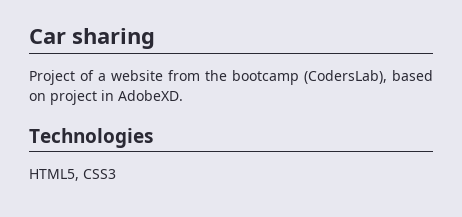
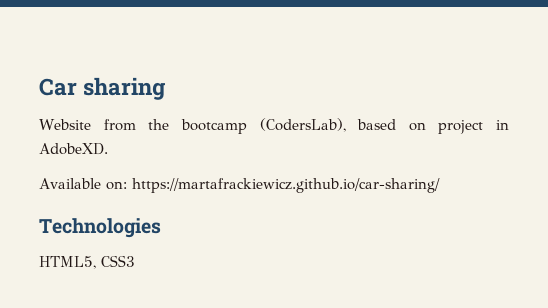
[29,70,163,85] Project of a website -> [39,119,91,130] Website
(183, 95) none -> [39,178,440,193] // Available on: https://martafrackiewicz.github.io/car-sharing/

